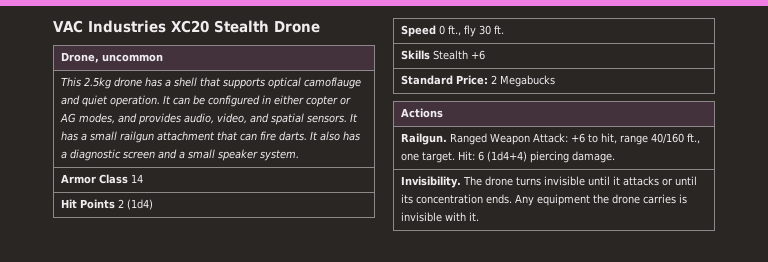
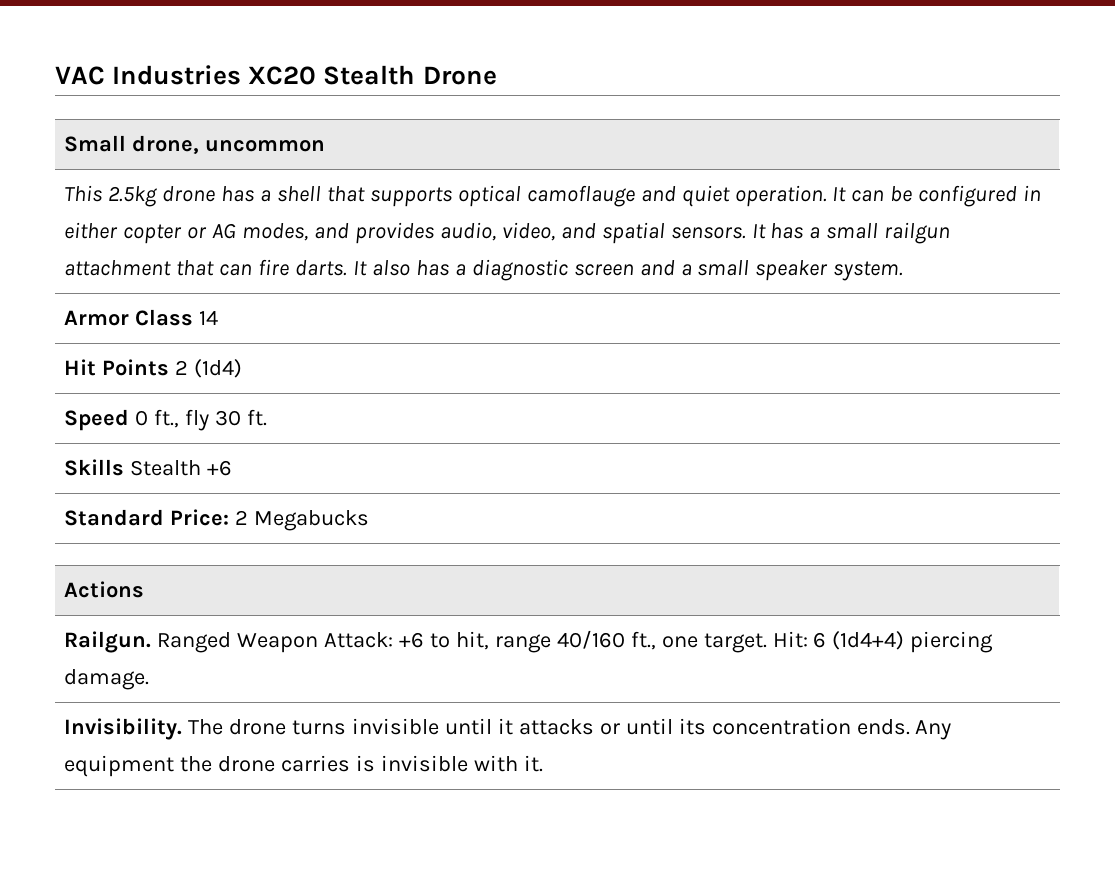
[61,52,100,63] Drone, -> [64,135,200,154] Small drone,

